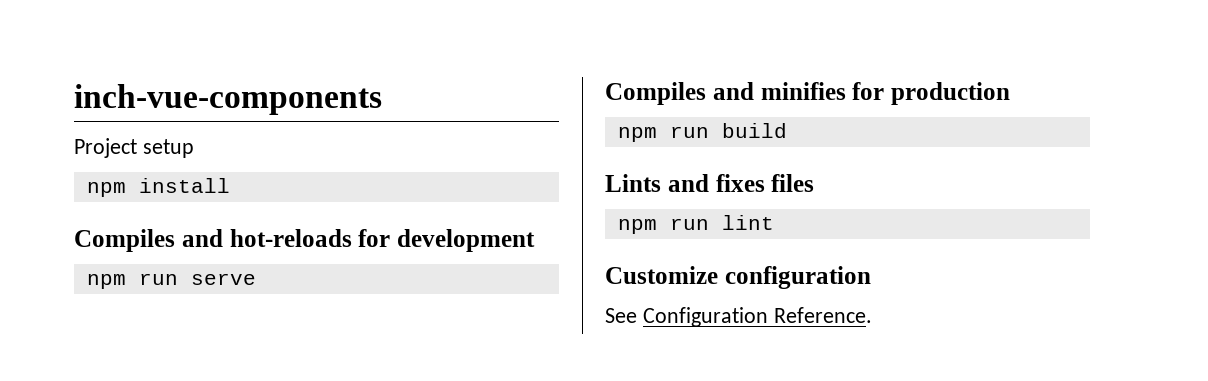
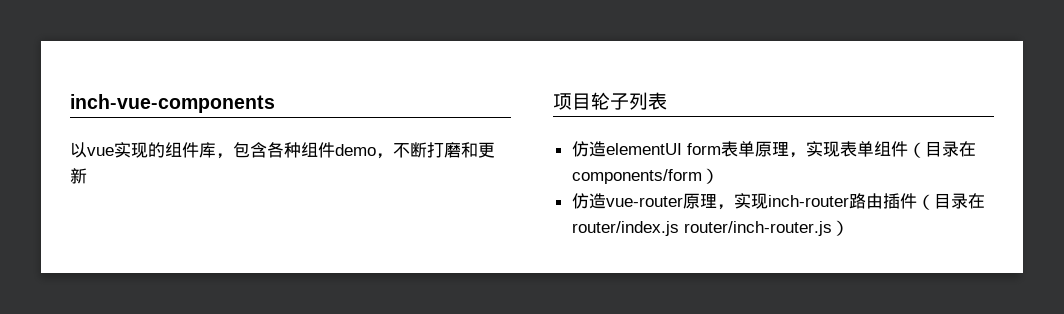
[74,138,194,158] [86,178,230,197] [74,229,535,252] [86,273,256,289] [605,82,1010,105] [617,123,787,142] [605,174,815,192] [617,215,774,234] [605,266,871,289] [605,307,872,327] Project setup // npm install // Compiles and hot-reloads for development // npm run serve // Compiles and minifies for production // npm run build // Lints and fixes files // npm run lint // Customize configuration // See Configuration Reference. -> [70,142,495,159] [70,168,87,184] [553,92,667,110] [571,141,976,158] [571,168,719,184] [571,193,985,210] [571,220,849,236] 以vue实现的组件库，包含各种组件demo，不断打磨和更新 // 项目轮子列表 // 仿造elementUI form表单原理，实现表单组件（目录在components/form） // 仿造vue-router原理，实现inch-router路由插件（目录在router/index.js router/inch-router.js）

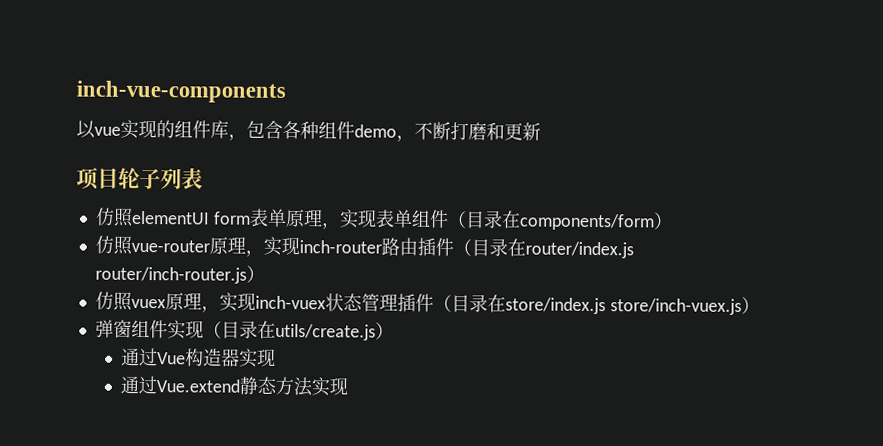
[588,141,606,157] 造 -> [112,207,134,227] 照
[588,193,606,209] 造 -> [112,235,133,255] 照
(849, 228) none -> [94,291,760,315] [94,319,394,341] [121,347,277,368] [120,375,349,397] // 仿照vuex原理，实现inch-vuex状态管理插件（目录在store/index.js store/inch-vuex.js） // 弹窗组件实现（目录在utils/create.js） // 通过Vue构造器实现 // 通过Vue.extend静态方法实现

